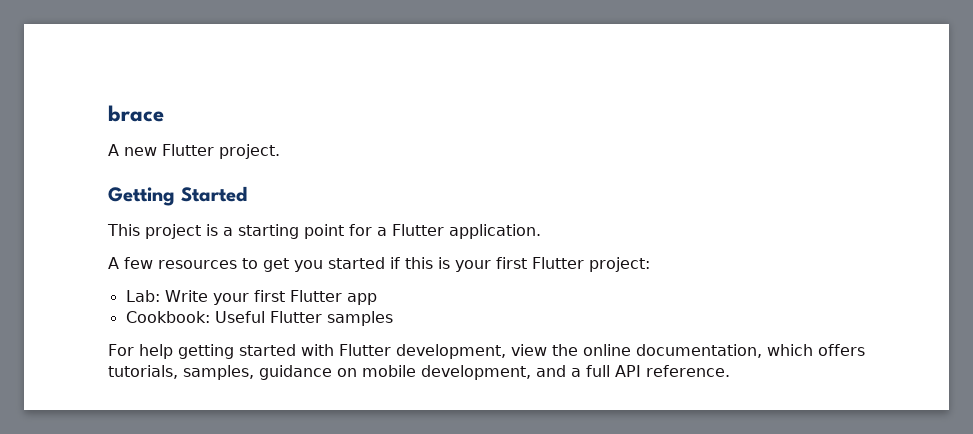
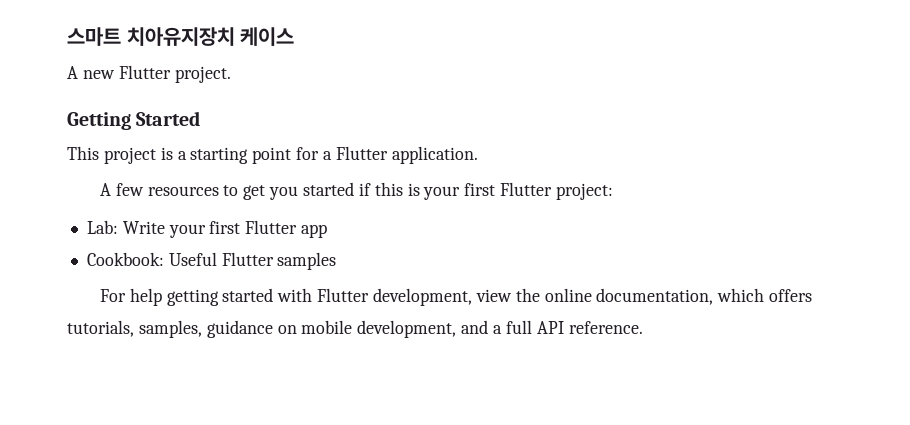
[108,105,164,122] brace -> [67,27,295,46] 스마트 치아유지장치 케이스

